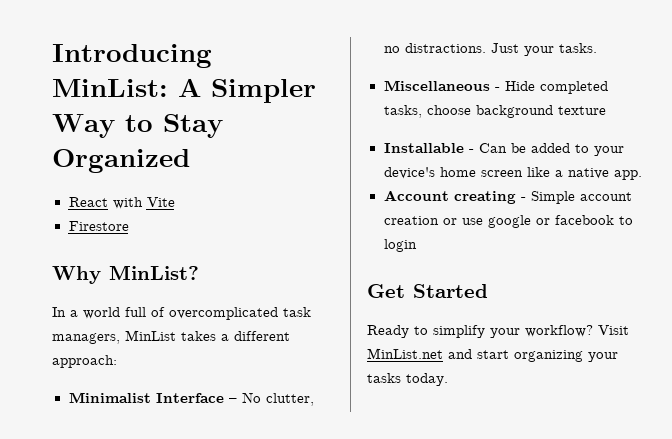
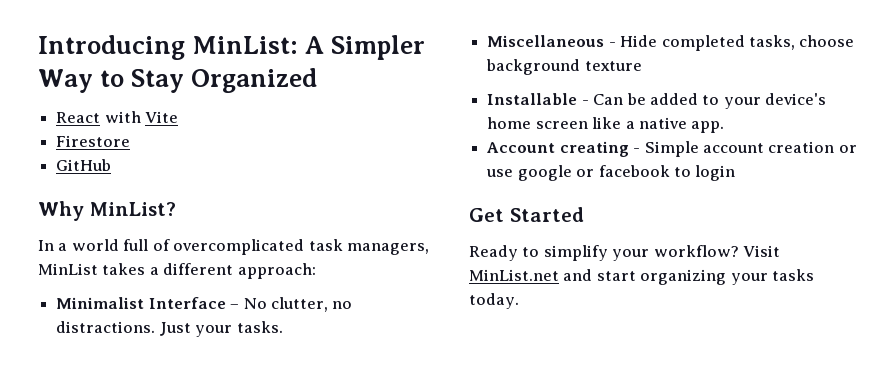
(129, 226) none -> [56,159,112,171] // GitHub

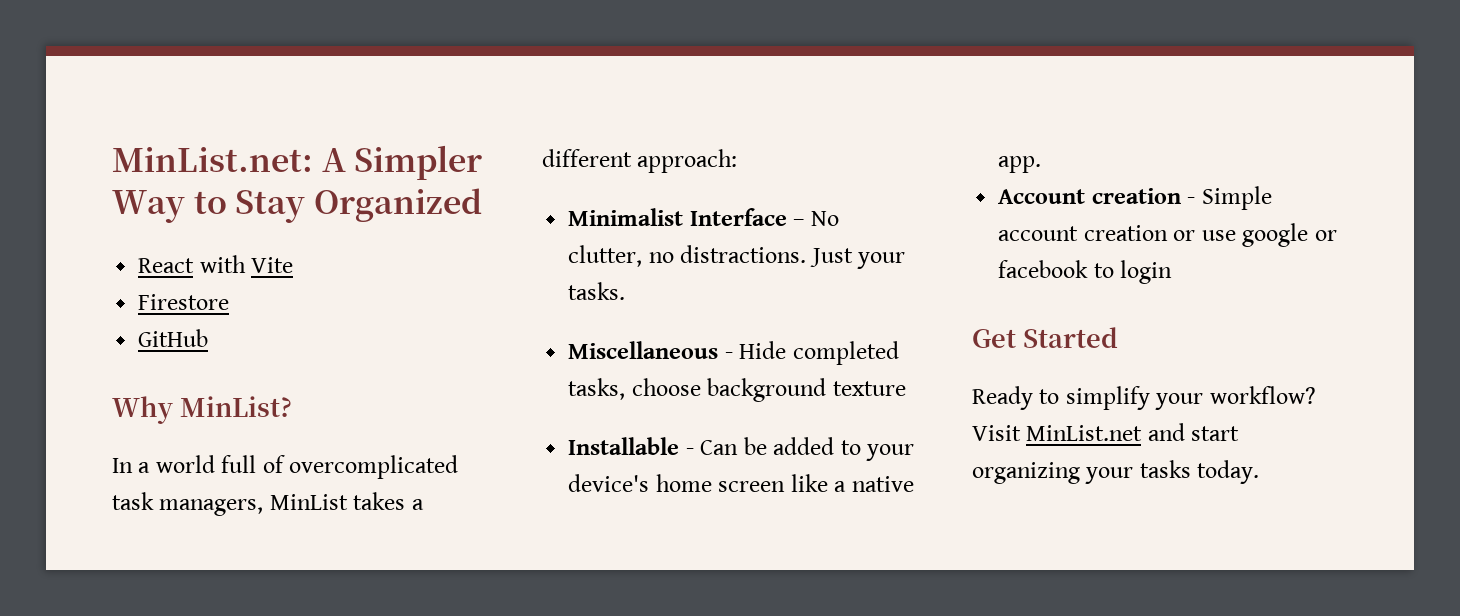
[38,35,299,60] Introducing MinList: -> [112,147,313,172] MinList.net:
[559,141,629,157] creating -> [1091,188,1181,204] creation

